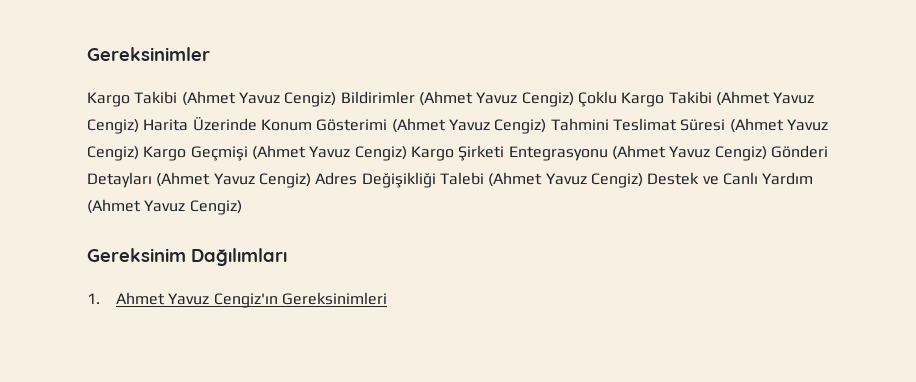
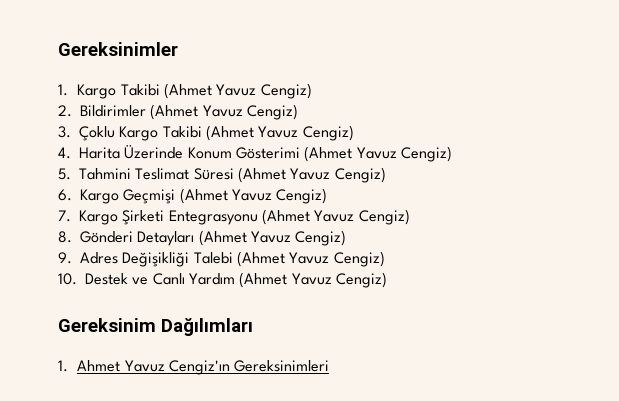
[87,91,337,107] Kargo Takibi (Ahmet Yavuz Cengiz) -> [58,83,312,99] [58,105,72,117] 1. Kargo Takibi (Ahmet Yavuz Cengiz) // 2.
(574, 99) none -> [58,126,71,138] // 3.
(139, 126) none -> [58,147,71,159] // 4.
(547, 126) none -> [58,168,71,180] // 5.
(139, 153) none -> [58,189,72,201] // 6.
(407, 153) none -> [58,210,71,222] // 7.
(767, 153) none -> [58,231,72,243] // 8.
(311, 180) none -> [58,252,72,264] // 9.
(643, 180) none -> [58,273,77,285] // 10.

